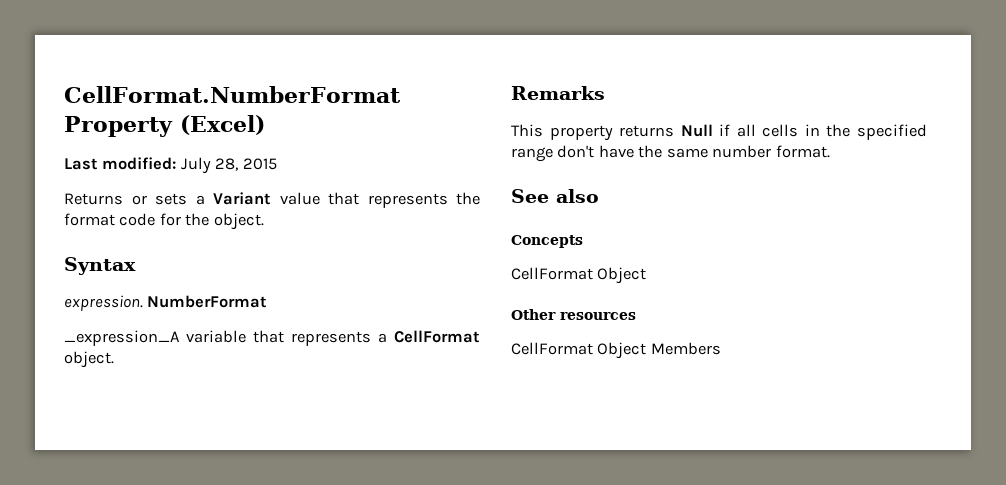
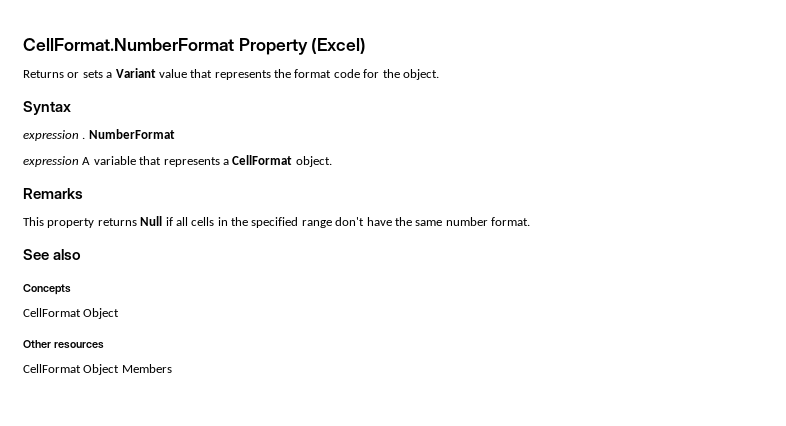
[64,157,277,174] // Last modified: July 28, 2015 -> (367, 46) none
[64,295,143,311] expression. -> [23,130,86,141] expression .
[64,330,180,346] _expression_A -> [23,156,91,167] expression A

